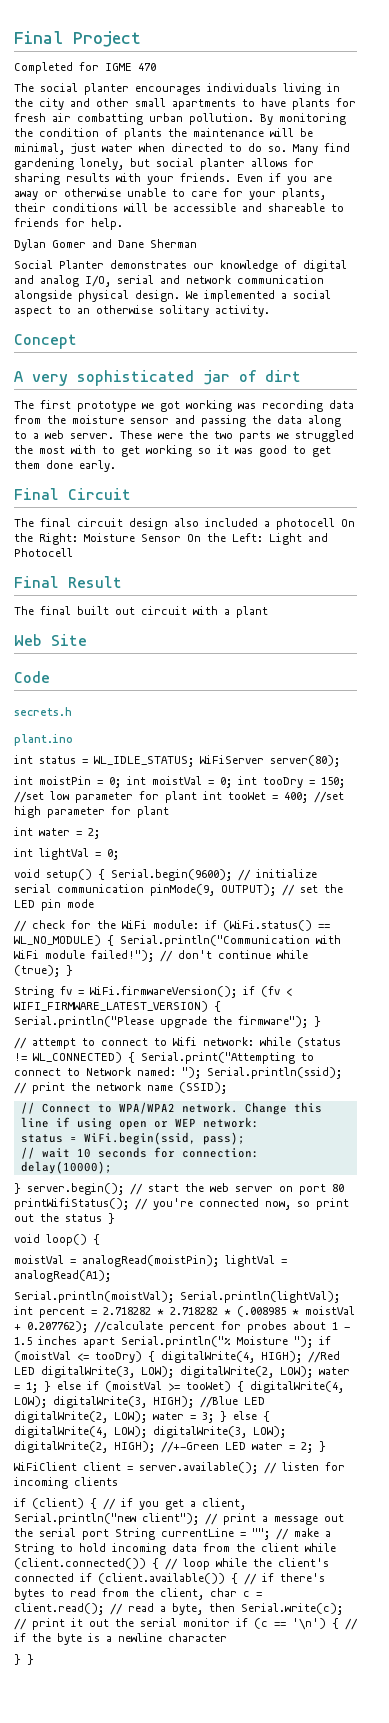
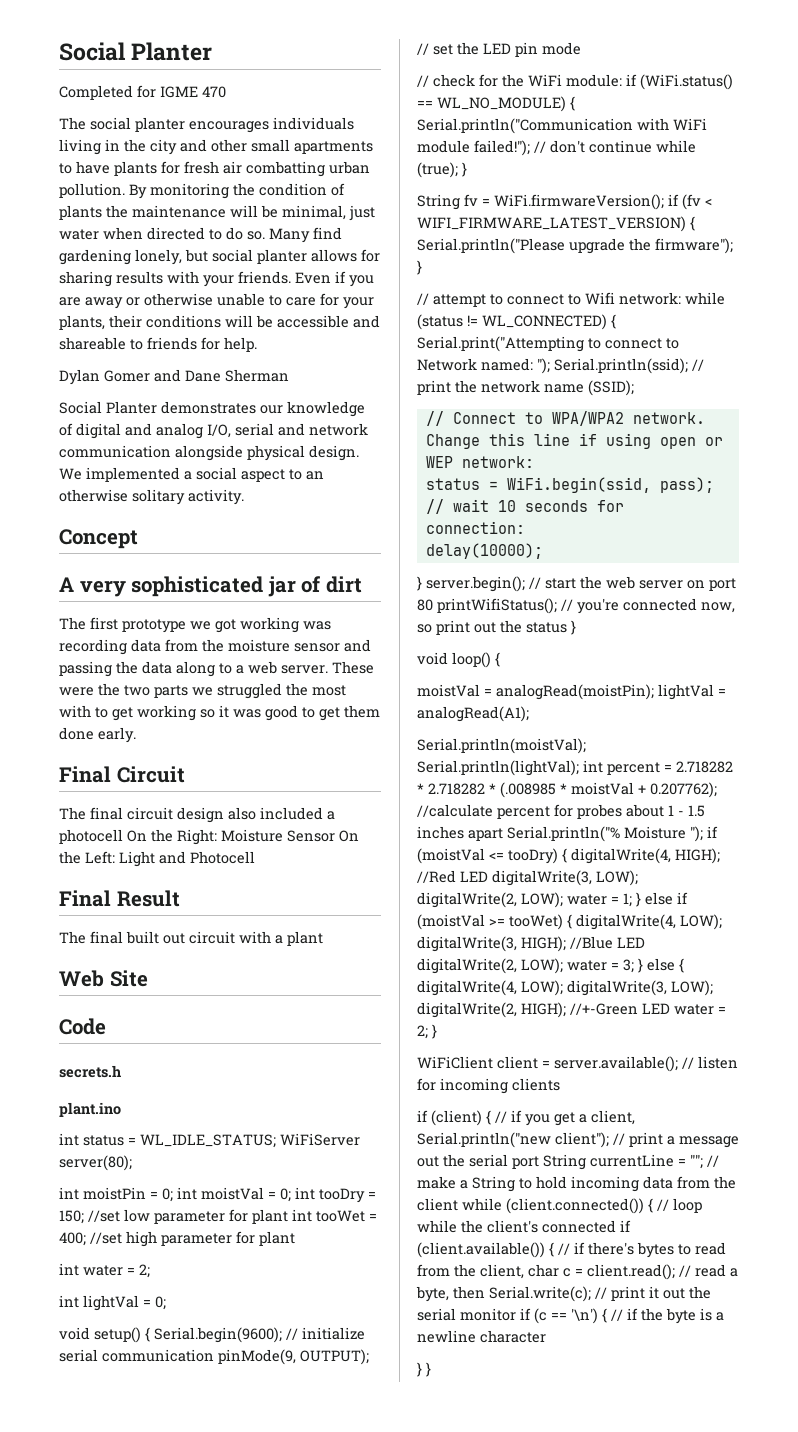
[14,31,141,47] Final Project -> [59,42,213,61] Social Planter

